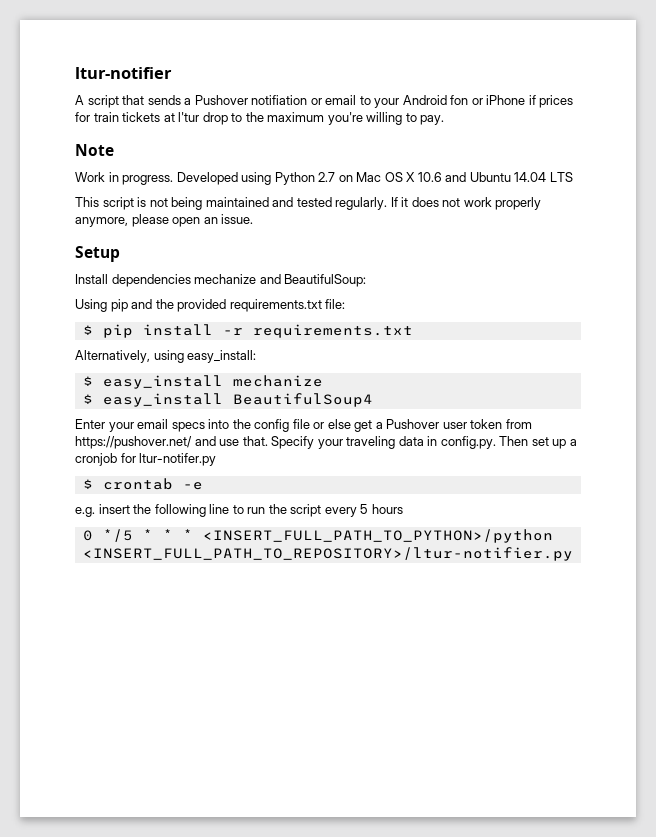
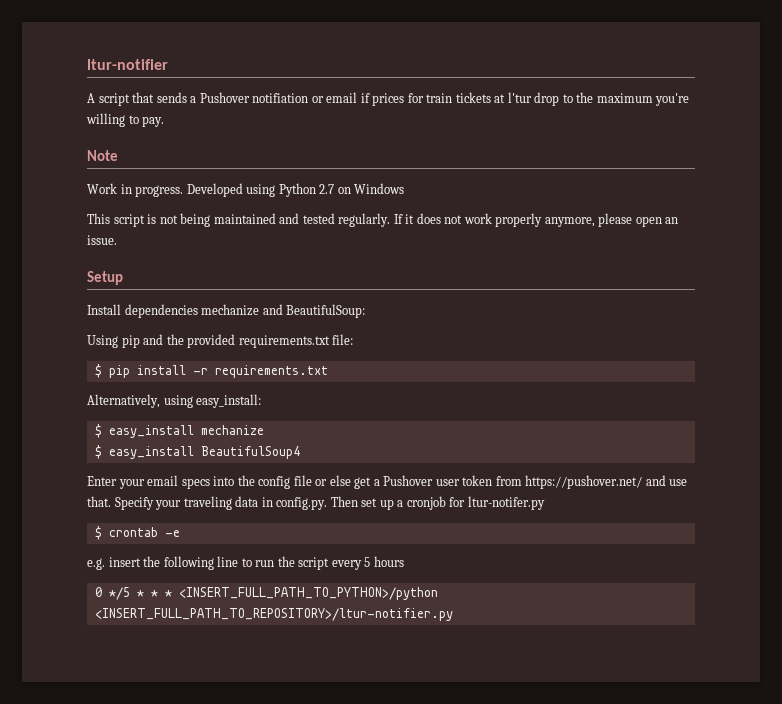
[359,95,526,108] to your Android fon or iPhone -> (358, 97) none
[356,172,573,182] Mac OS X 10.6 and Ubuntu 14.04 LTS -> [354,183,405,194] Windows

